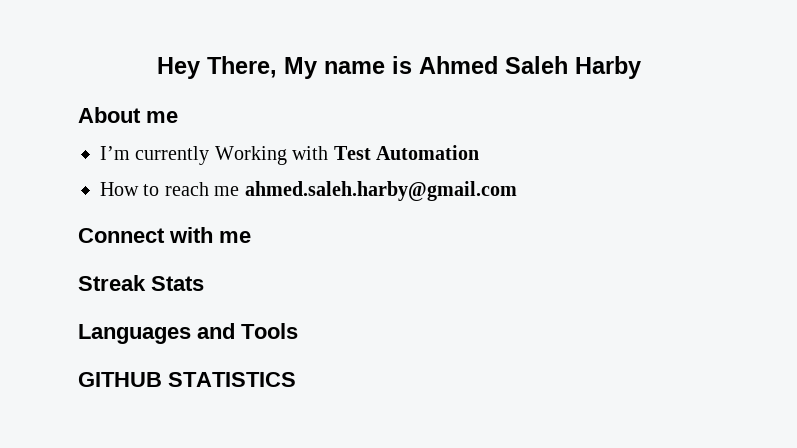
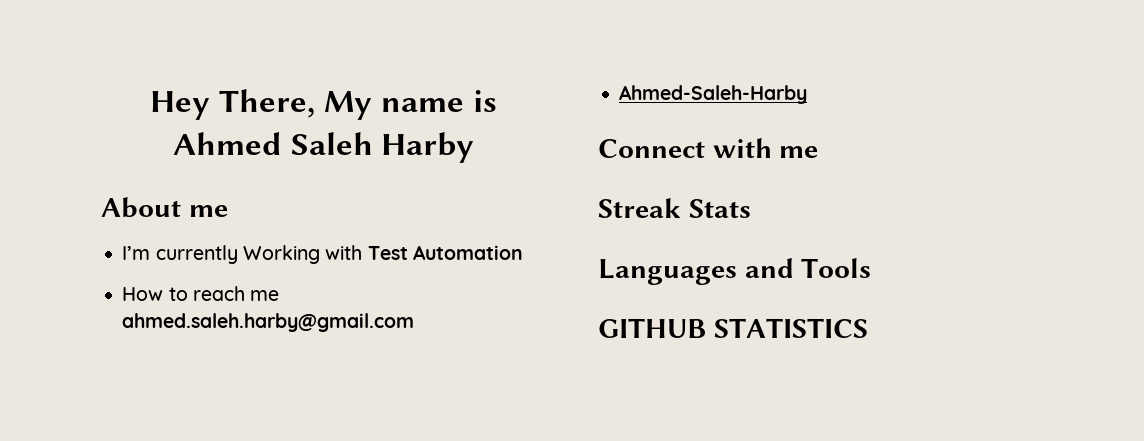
(517, 191) none -> [619,85,808,104] // Ahmed-Saleh-Harby

